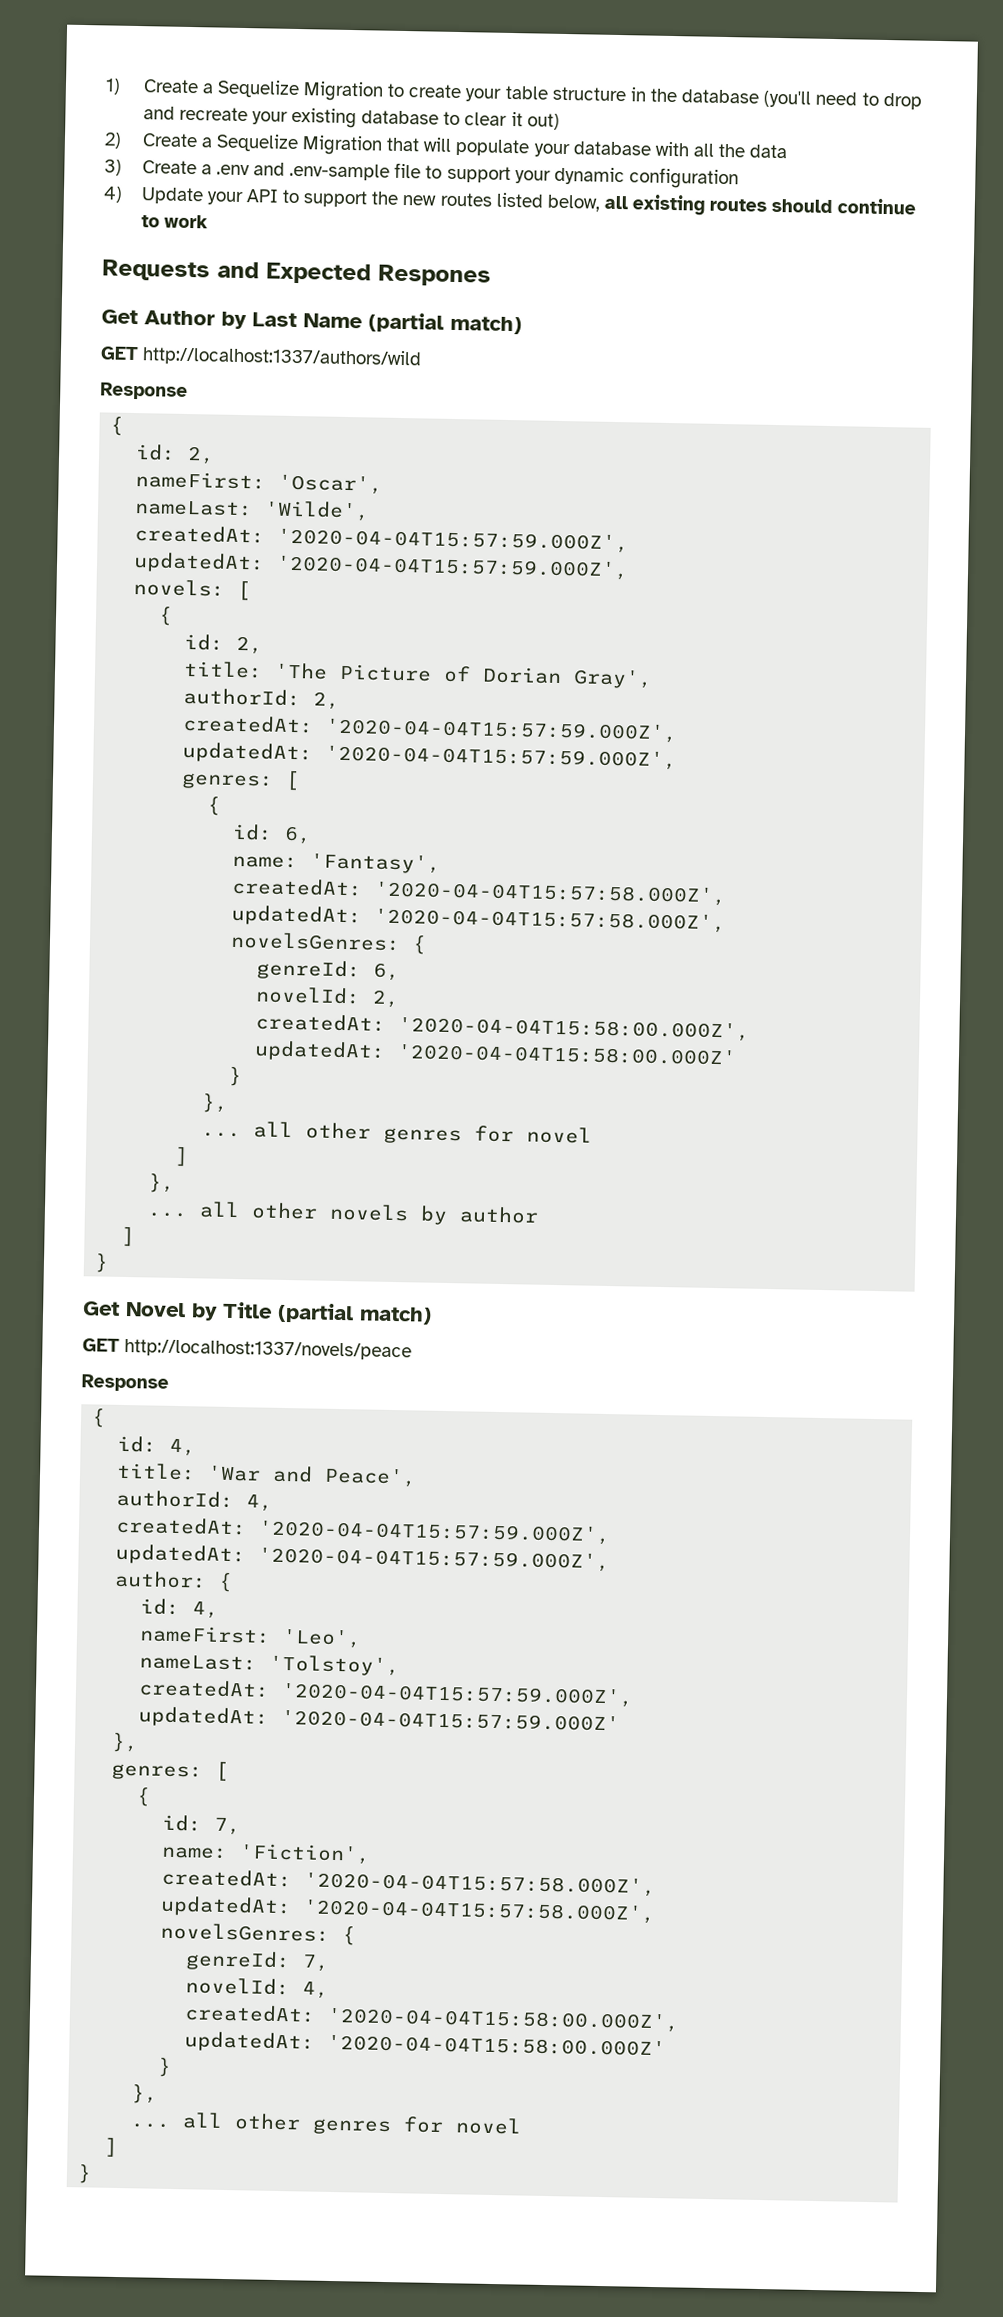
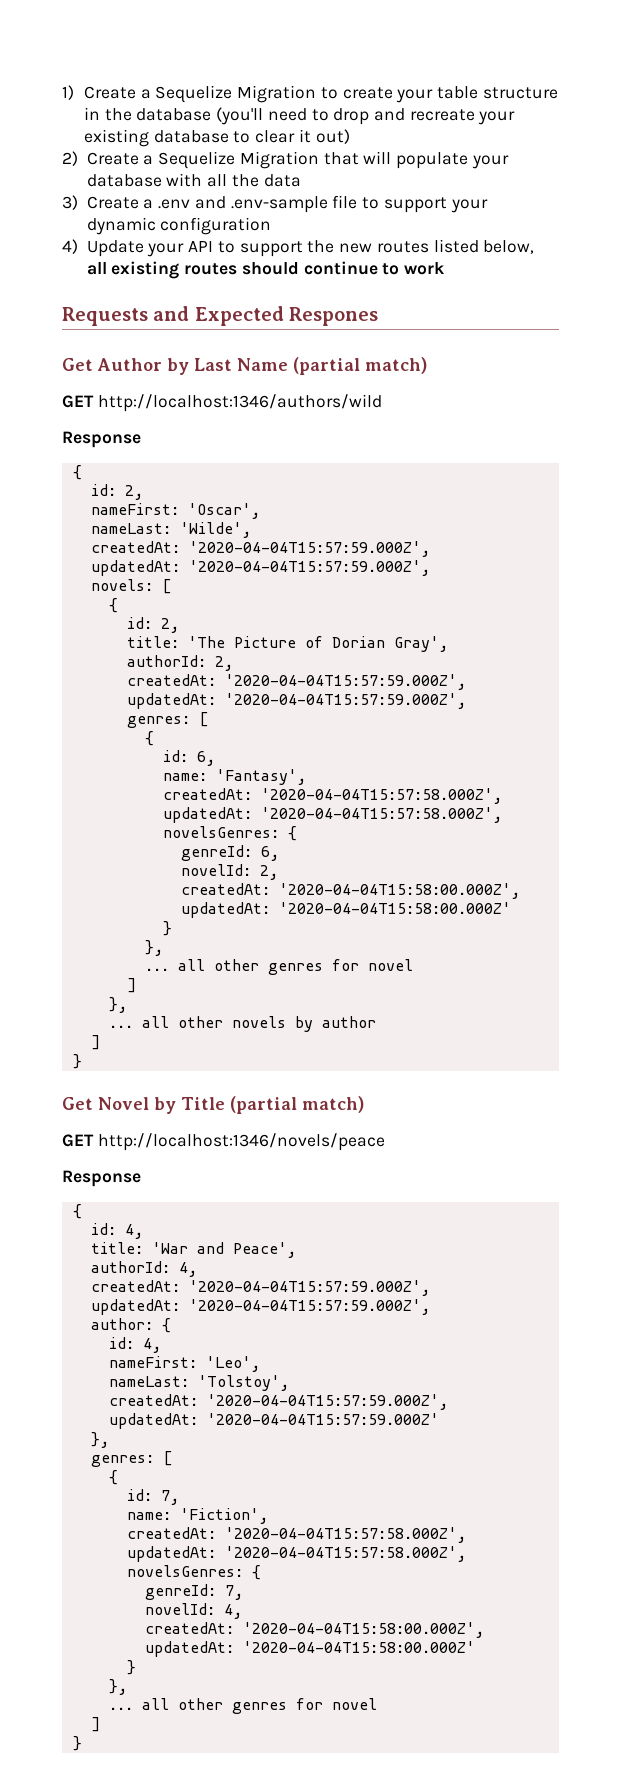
[142,346,423,369] http://localhost:1337/authors/wild -> [97,394,382,412] http://localhost:1346/authors/wild
[124,1338,413,1361] http://localhost:1337/novels/peace -> [97,1133,385,1151] http://localhost:1346/novels/peace

